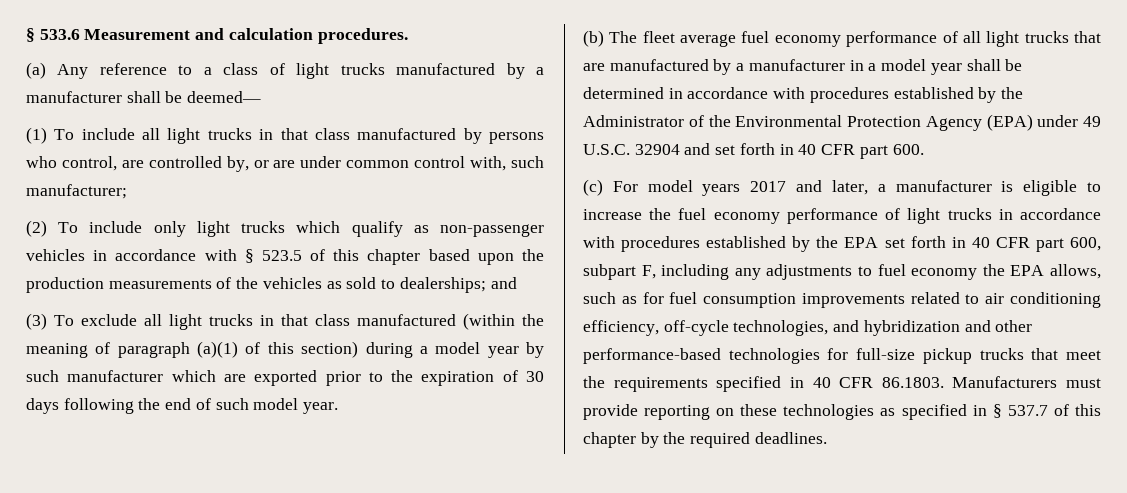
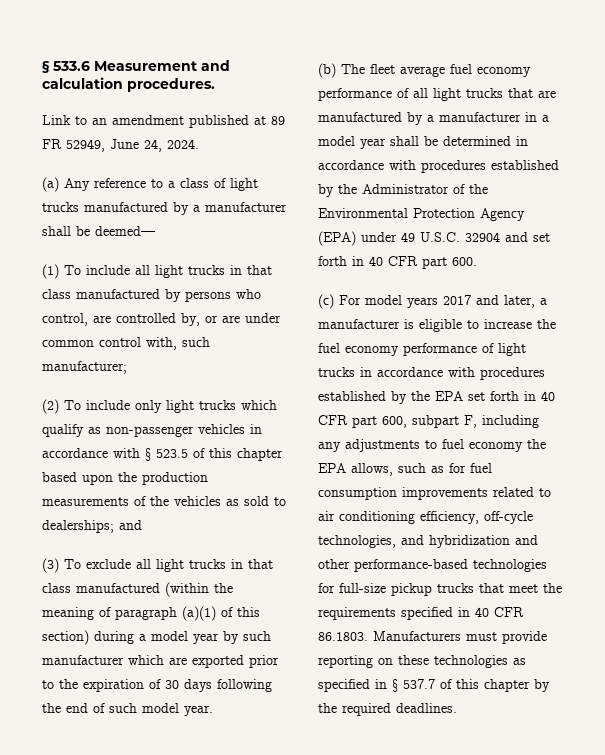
(408, 36) none -> [42,115,285,128] [42,139,199,152] // Link to an amendment published at 89 FR 52949, June 24, 2024.

